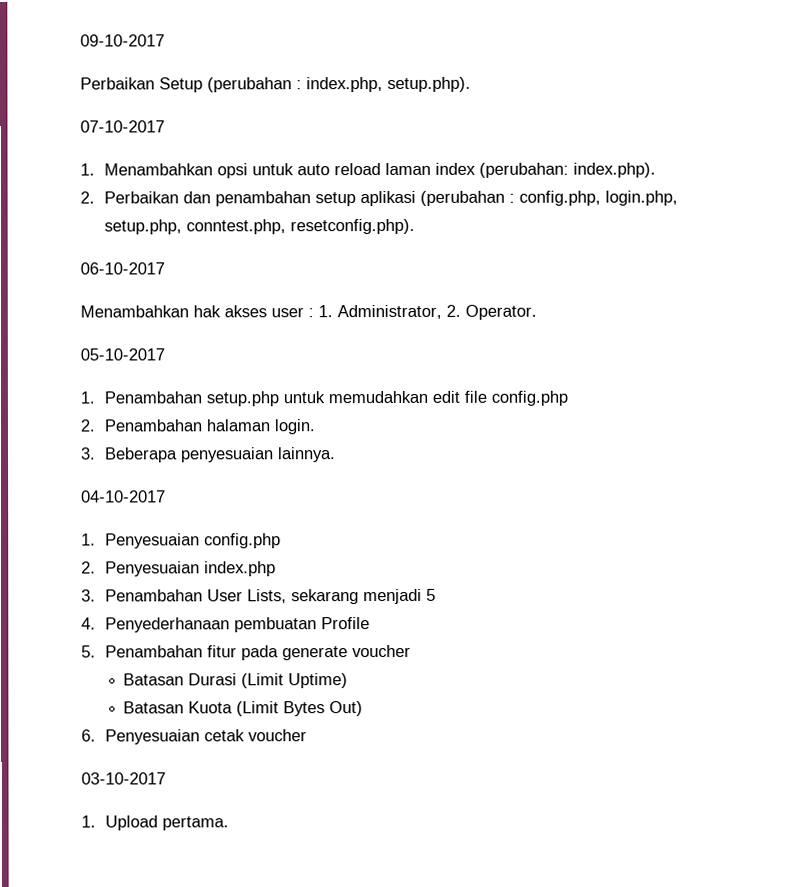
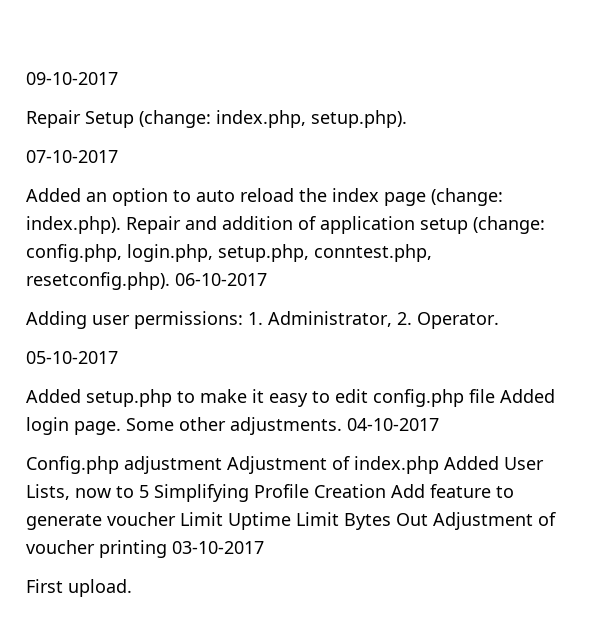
[80,77,302,93] Perbaikan Setup (perubahan : -> [26,110,211,128] Repair Setup (change:
[80,162,657,179] [80,190,516,207] 1. Menambahkan opsi untuk auto reload laman index (perubahan: index.php). // 2. Perbaikan dan penambahan setup aplikasi (perubahan : -> [26,188,503,206] [26,216,545,234] Added an option to auto reload the index page (change: index.php). Repair and addition of application setup (change:
(416, 226) // -> (170, 281) none
[80,305,314,318] Menambahkan hak akses user : -> [26,311,243,329] Adding user permissions:
[80,390,569,407] [80,419,316,435] [81,447,337,463] [81,490,166,503] [81,533,282,549] [81,561,277,577] [81,588,437,605] [81,617,371,633] [81,644,412,661] [123,673,349,689] [123,701,364,717] [81,729,308,745] 1. Penambahan setup.php untuk memudahkan edit file config.php // 2. Penambahan halaman login. // 3. Beberapa penyesuaian lainnya. // 04-10-2017 // 1. Penyesuaian config.php // 2. Penyesuaian index.php // 3. Penambahan User Lists, sekarang menjadi 5 // 4. Penyederhanaan pembuatan Profile // 5. Penambahan fitur pada generate voucher // Batasan Durasi (Limit Uptime) // Batasan Kuota (Limit Bytes Out) // 6. Penyesuaian cetak voucher // -> [26,389,555,407] [26,417,439,435] [26,456,544,474] [26,484,514,502] [26,512,556,530] [26,540,167,558] Added setup.php to make it easy to edit config.php file Added login page. Some other adjustments. 04-10-2017 // Config.php adjustment Adjustment of index.php Added User Lists, now to 5 Simplifying Profile Creation Add feature to generate voucher Limit Uptime Limit Bytes Out Adjustment of voucher printing
[81,815,230,831] 1. Upload pertama. -> [26,579,132,597] First upload.

